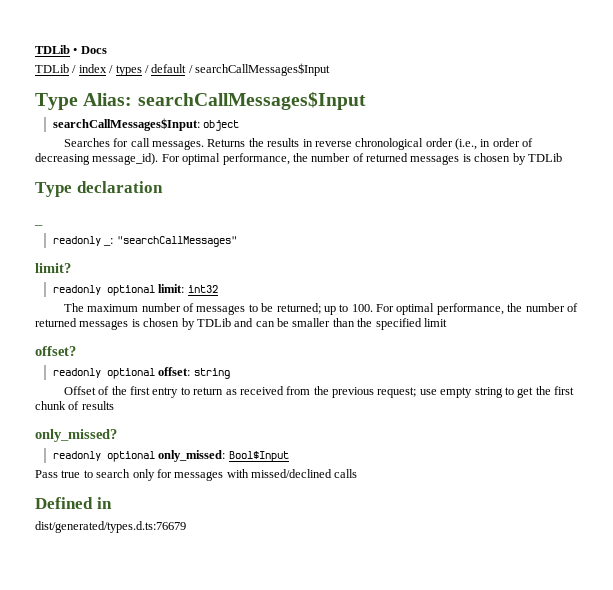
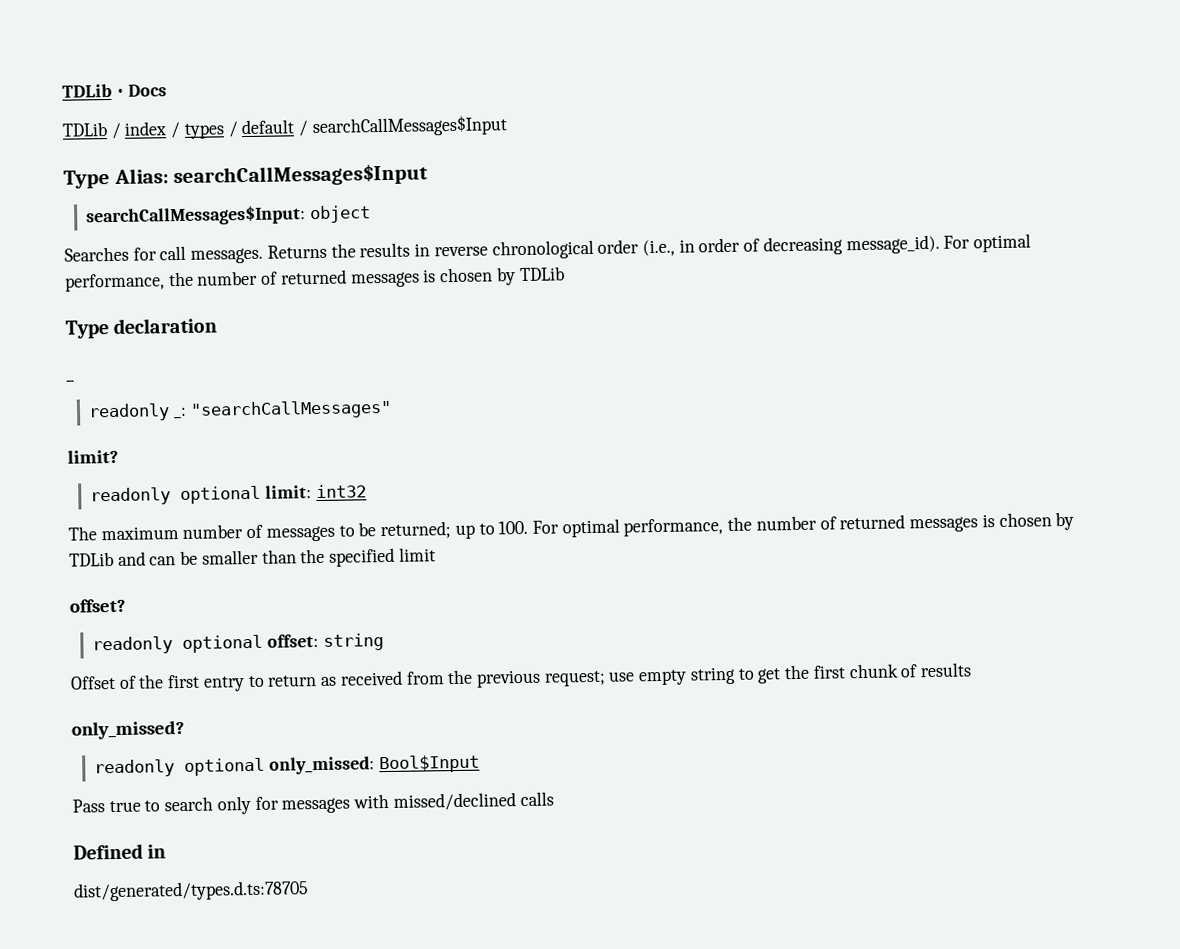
[35,521,186,533] dist/generated/types.d.ts:76679 -> [73,880,309,902] dist/generated/types.d.ts:78705

